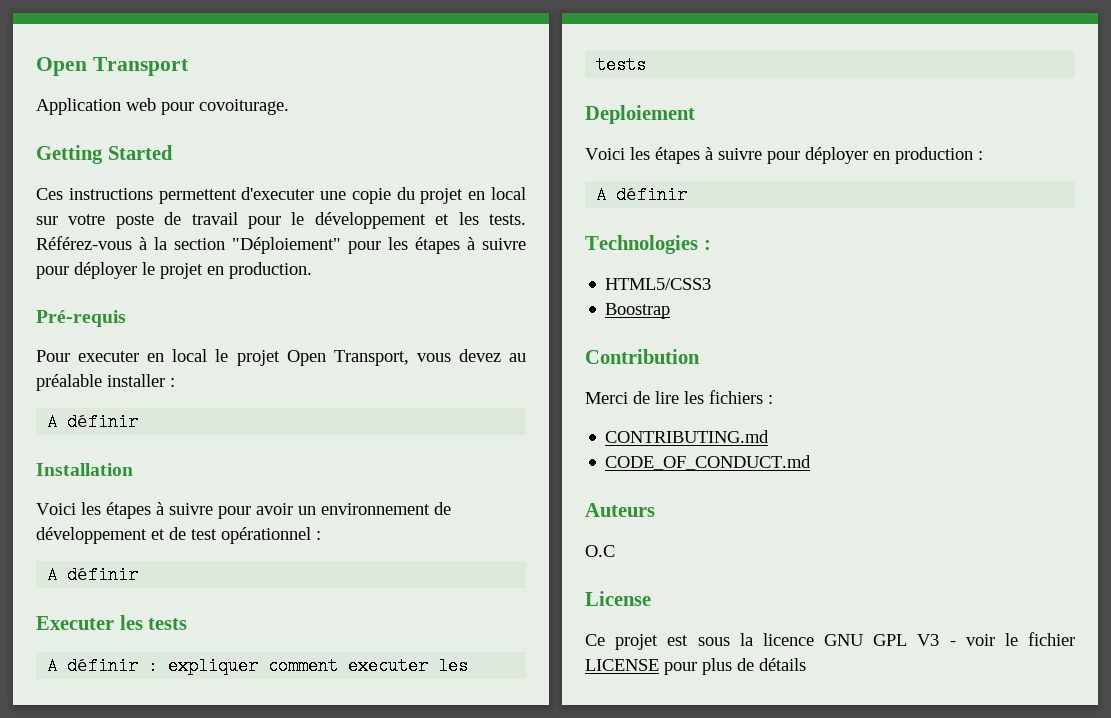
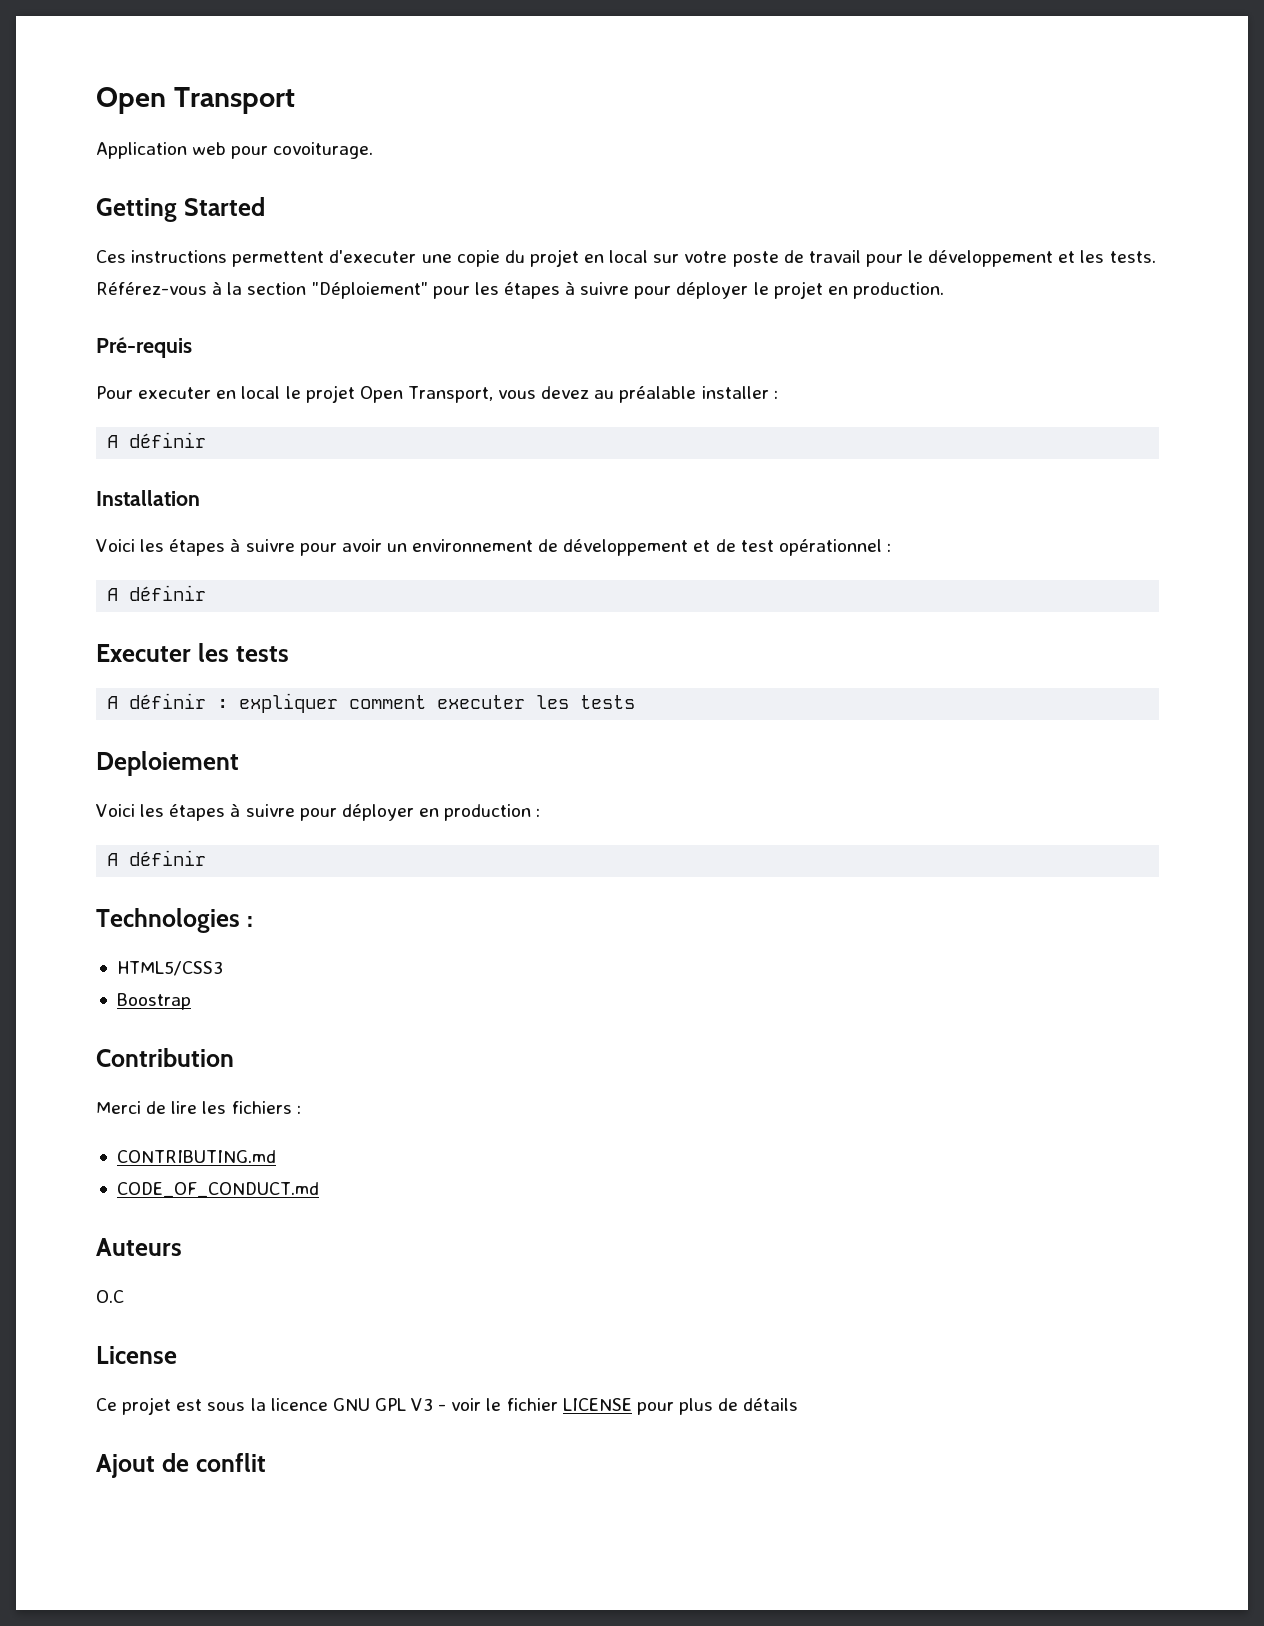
(806, 664) none -> [96,1453,266,1478] // Ajout de conflit

